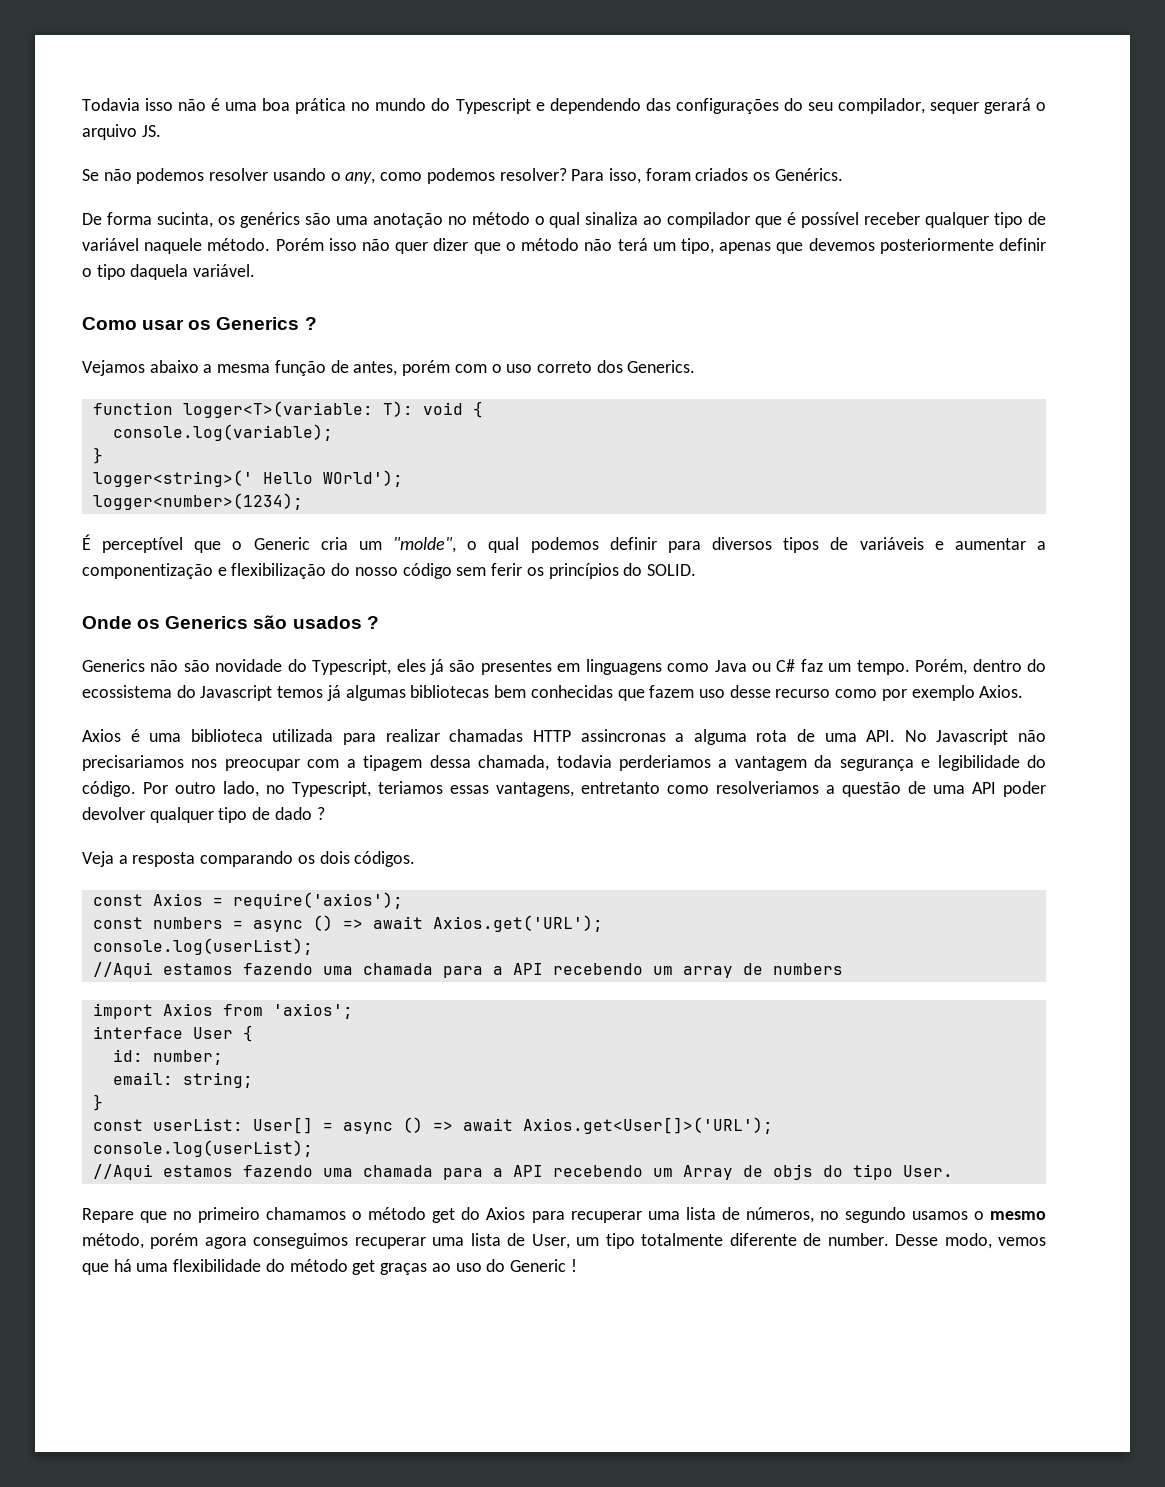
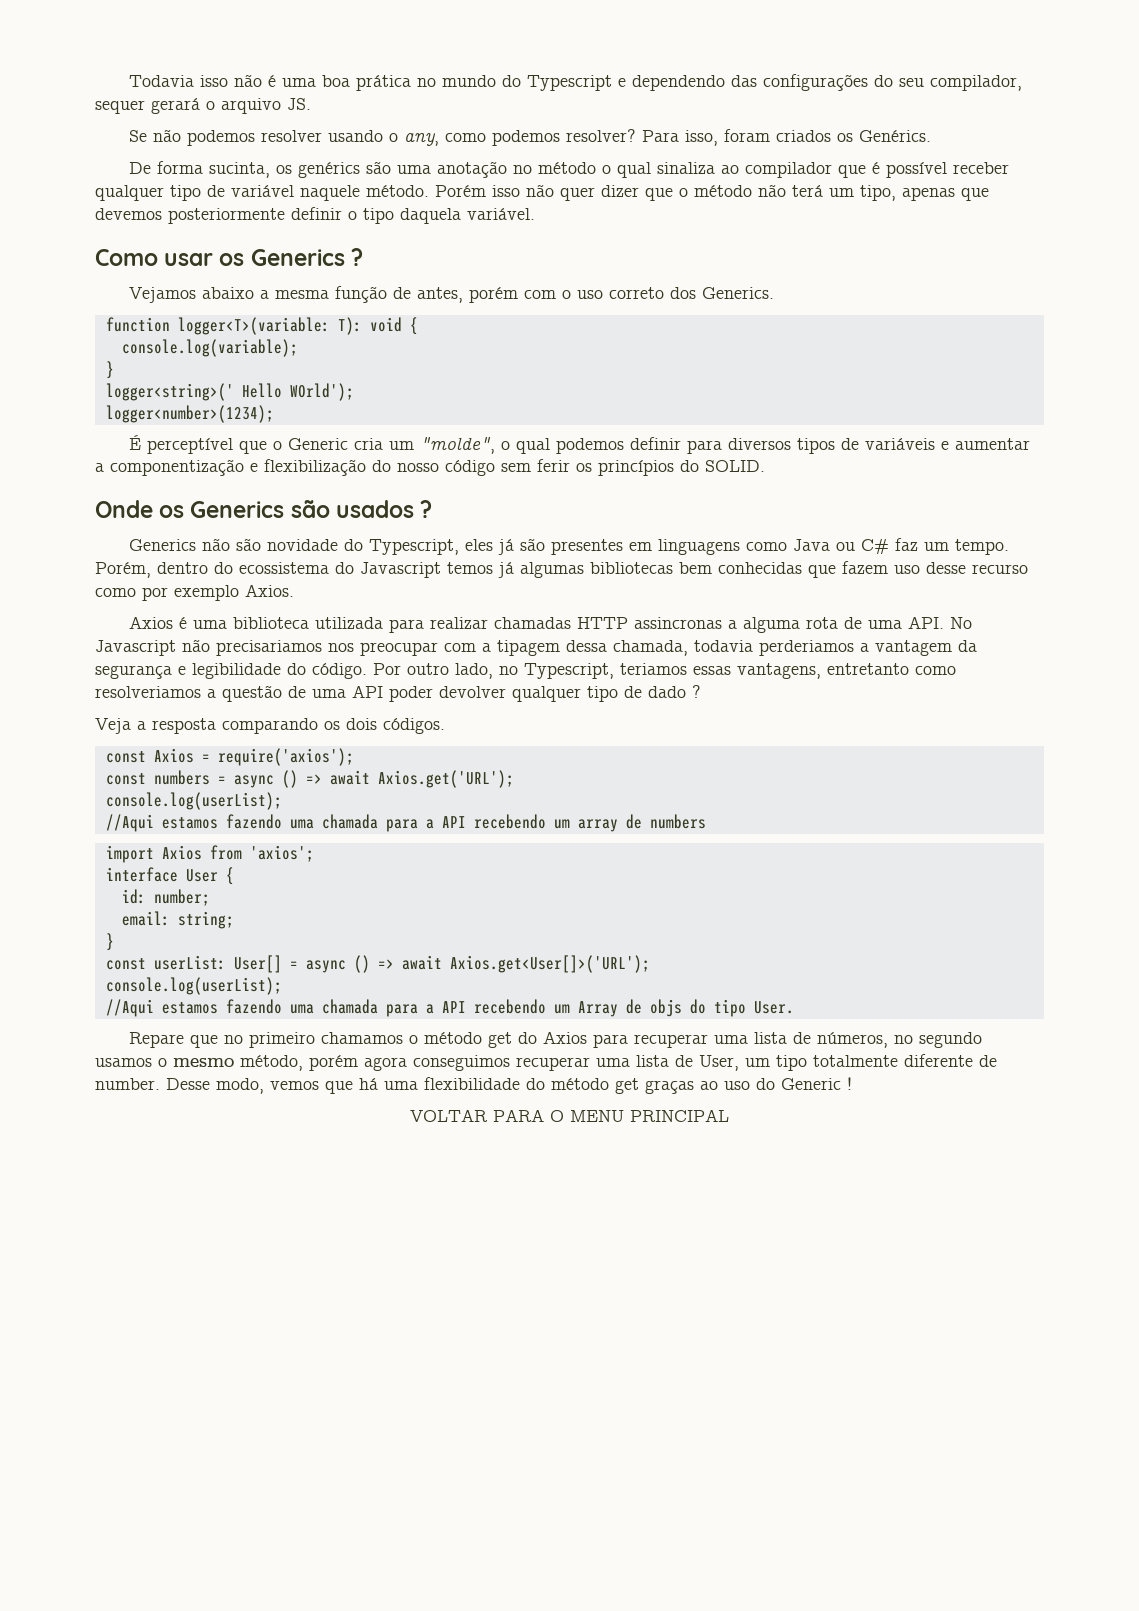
(577, 1265) none -> [410,1109,729,1122] // VOLTAR PARA O MENU PRINCIPAL

